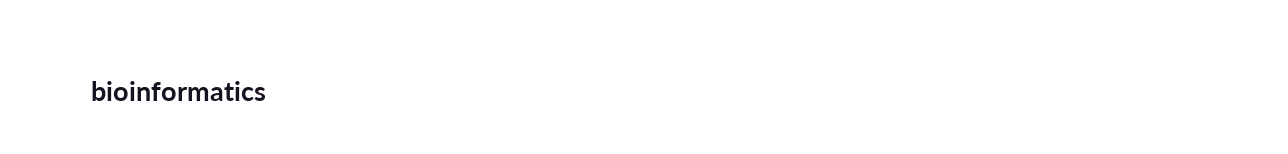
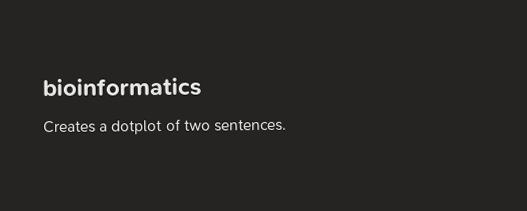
(266, 91) none -> [43,118,287,135] // Creates a dotplot of two sentences.

